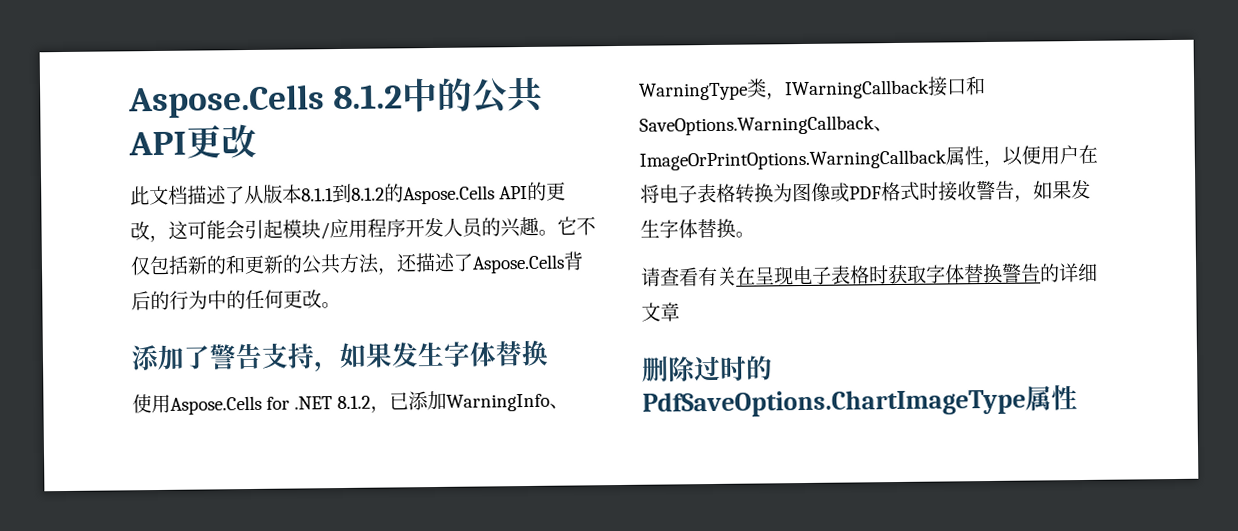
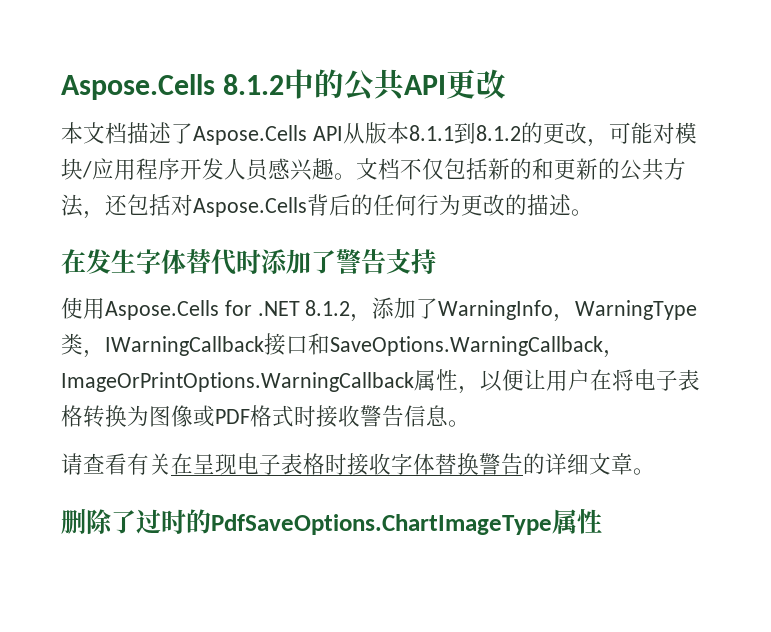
[130,186,150,206] 此 -> [61,122,83,144] 本
(245, 195) none -> [193,125,343,145] Aspose.Cells API
[403,181,567,205] [130,219,283,243] Aspose.Cells API的更改，这可能会引起 -> [542,122,675,147] 更改，可能对
[481,216,577,238] 的兴趣。它 -> [268,158,400,181] 感兴趣。文档
[415,252,474,273] 描述了 -> [127,194,193,216] 包括对
[169,289,341,310] 行为中的任何更改。 // -> [373,194,593,216] [61,249,261,275] 任何行为更改的描述。 // 在发生字体替代时
[314,339,549,373] ，如果发生字体替换 -> (436, 261) none
[389,390,570,412] 已添加WarningInfo、 -> [372,297,576,322] 添加了WarningInfo，
[873,126,893,132] 、 -> [603,350,625,358] ，
(1041, 155) none -> [524,369,546,389] 让
[1014,179,1091,202] [640,218,736,239] ，如果发生字体替换 -> [404,405,448,427] 信息
[888,264,927,285] 获取 -> [347,453,391,475] 接收
(680, 312) none -> [633,468,655,475] 。
(697, 369) none -> [111,510,136,534] 了

